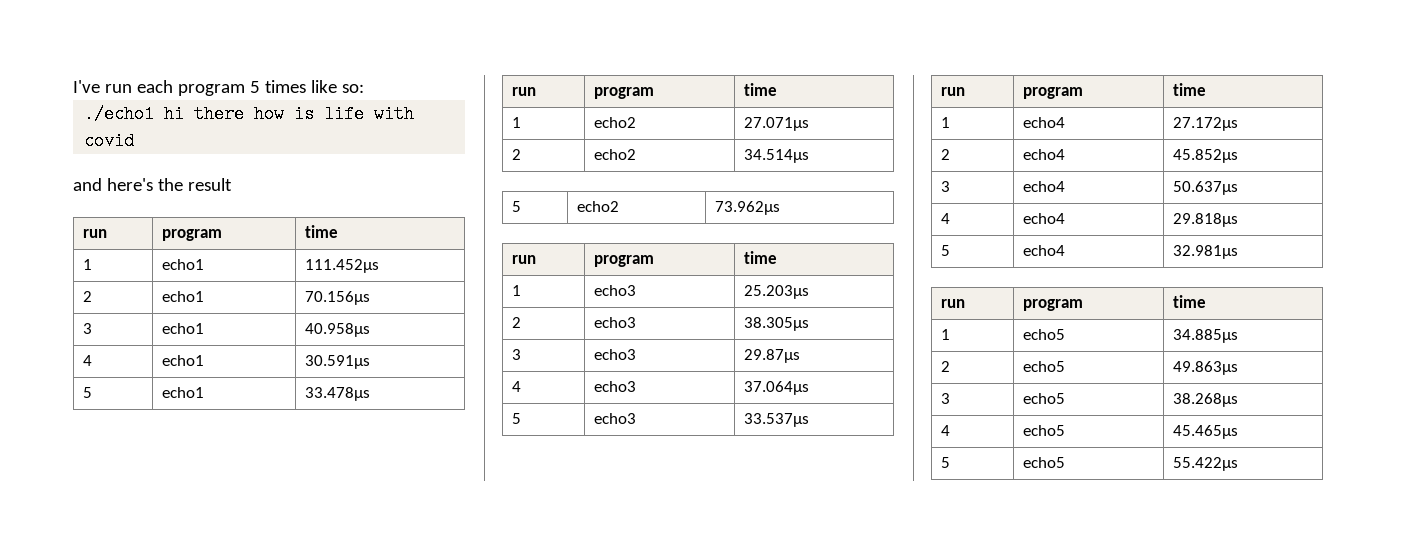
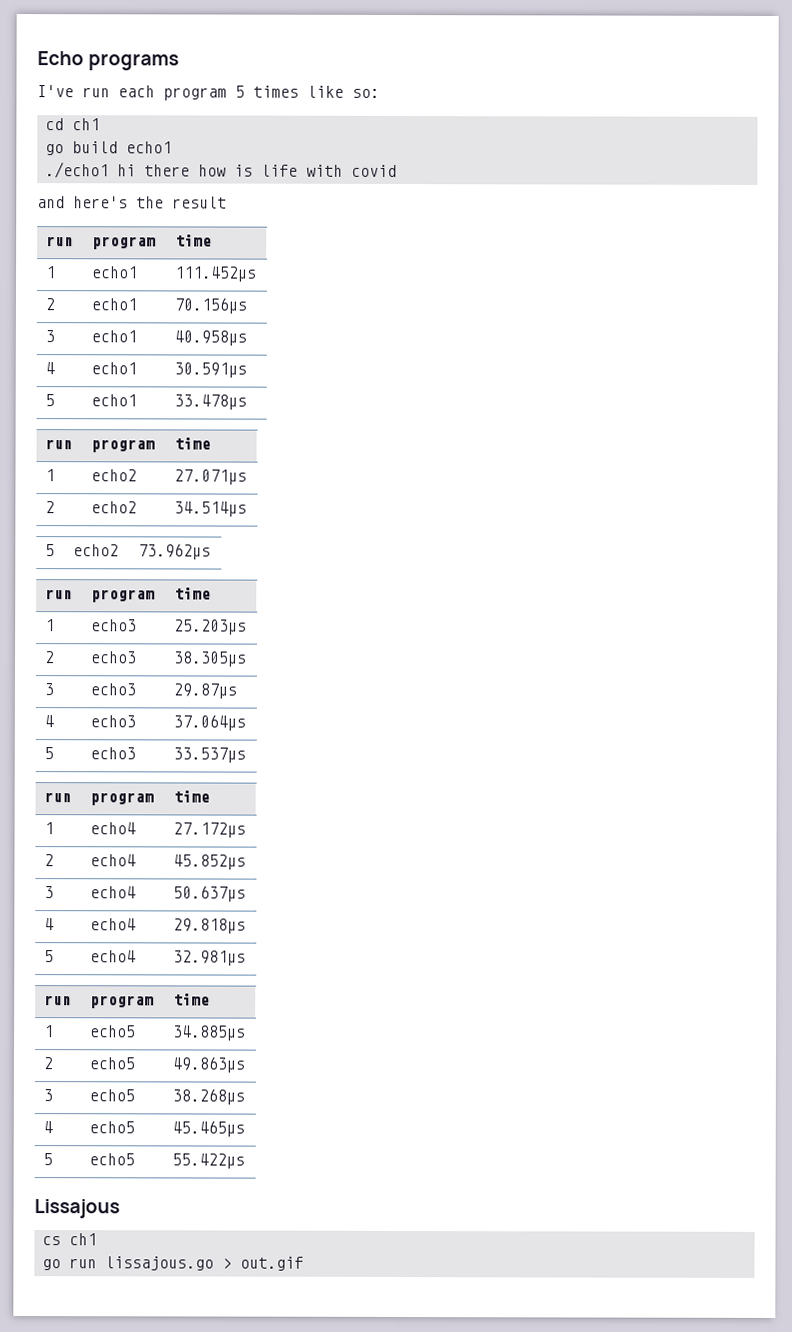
(73, 86) none -> [37,51,180,71] Echo programs //
(364, 88) none -> [44,118,100,131] [44,141,172,156] // cd ch1 // go build echo1
(1238, 464) none -> [34,1199,120,1219] [41,1233,97,1246] [41,1256,304,1271] // Lissajous // cs ch1 // go run lissajous.go > out.gif

